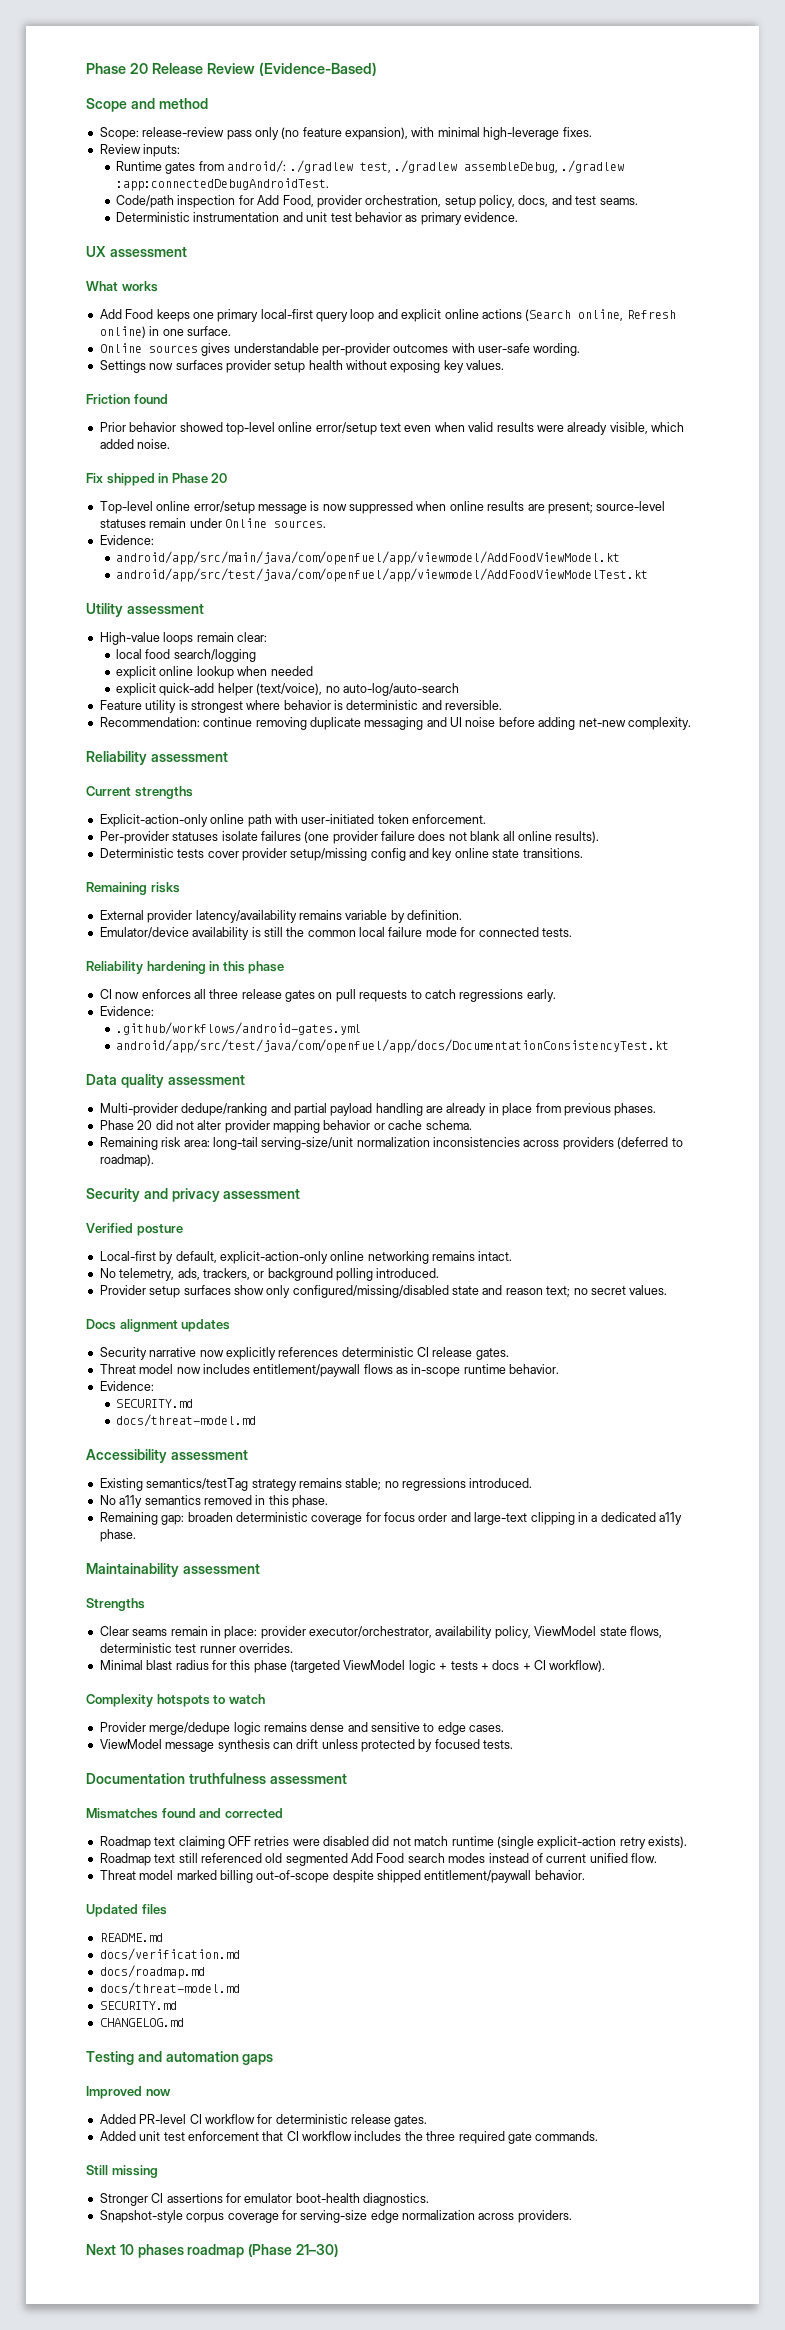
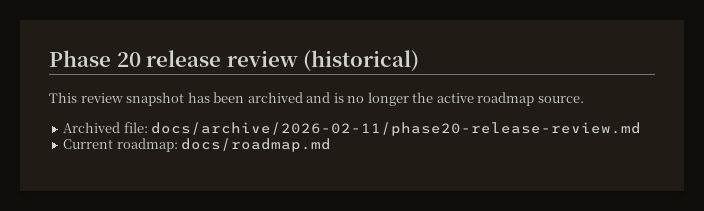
[86,62,377,76] [86,98,208,112] [99,127,592,140] [99,144,181,157] [116,160,625,174] [116,178,330,191] [116,195,638,208] [116,212,519,225] [86,246,187,257] [86,281,158,292] [99,309,676,322] [99,326,231,338] [99,343,581,356] [99,360,505,373] [86,394,168,404] [99,422,684,435] [99,439,171,449] [86,473,228,486] [99,501,666,514] [99,518,326,528] [99,535,154,545] [116,551,621,565] [116,568,649,582] [86,603,204,617] [99,632,267,645] [116,649,256,662] [116,666,313,679] [116,683,459,696] [99,700,503,713] [99,717,691,730] [86,751,228,765] [86,786,193,799] [99,814,486,827] [99,831,600,844] [99,848,583,861] [86,882,180,895] [99,910,462,923] [99,927,572,940] [86,961,285,974] [99,989,556,1002] [99,1006,154,1016] [116,1022,362,1035] [116,1039,670,1053] [86,1074,245,1088] [99,1103,657,1116] [99,1120,472,1133] [99,1137,683,1150] [99,1154,154,1167] [86,1188,301,1202] [86,1223,183,1236] [99,1251,513,1264] [99,1268,440,1281] [99,1285,668,1298] [86,1319,231,1332] [99,1347,509,1360] [99,1364,560,1377] [99,1381,154,1391] [116,1399,194,1408] [116,1414,257,1427] [86,1449,248,1463] [99,1478,533,1491] [99,1495,328,1508] [99,1512,682,1525] [99,1529,136,1542] [86,1563,260,1577] [86,1598,145,1611] [99,1626,662,1639] [99,1643,293,1653] [99,1660,606,1673] [86,1694,265,1707] [99,1722,505,1735] [99,1739,514,1752] [86,1773,347,1784] [86,1808,283,1819] [99,1836,687,1849] [99,1853,657,1866] [99,1870,585,1883] [86,1904,167,1917] [99,1933,163,1942] [99,1948,240,1961] [99,1965,205,1979] [99,1982,240,1995] [99,2001,177,2010] [99,2018,184,2027] [86,2051,274,2065] [86,2086,171,2099] [99,2114,428,2127] [99,2131,599,2144] [86,2165,158,2178] [99,2193,429,2206] [99,2210,572,2223] [86,2244,338,2258] Phase 20 Release Review (Evidence-Based) // Scope and method // Scope: release-review pass only (no feature expansion), with minimal high-leverage fixes. // Review inputs: // Runtime gates from android/: ./gradlew test, ./gradlew assembleDebug, ./gradlew :app:connectedDebugAndroidTest. // Code/path inspection for Add Food, provider orchestration, setup policy, docs, and test seams. // Deterministic instrumentation and unit test behavior as primary evidence. // UX assessment // What works // Add Food keeps one primary local-first query loop and explicit online actions (Search online, Refresh online) in one surface. // Online sources gives understandable per-provider outcomes with user-safe wording. // Settings now surfaces provider setup health without exposing key values. // Friction found // Prior behavior showed top-level online error/setup text even when valid results were already visible, which added noise. // Fix shipped in Phase 20 // Top-level online error/setup message is now suppressed when online results are present; source-level statuses remain under Online sources. // Evidence: // android/app/src/main/java/com/openfuel/app/viewmodel/AddFoodViewModel.kt // android/app/src/test/java/com/openfuel/app/viewmodel/AddFoodViewModelTest.kt // Utility assessment // High-value loops remain clear: // local food search/logging // explicit online lookup when needed // explicit quick-add helper (text/voice), no auto-log/auto-search // Feature utility is strongest where behavior is deterministic and reversible. // Recommendation: continue removing duplicate messaging and UI noise before adding net-new complexity. // Reliability assessment // Current strengths // Explicit-action-only online path with user-initiated token enforcement. // Per-provider statuses isolate failures (one provider failure does not blank all online results). // Deterministic tests cover provider setup/missing config and key online state transitions. // Remaining risks // External provider latency/availability remains variable by definition. // Emulator/device availability is still the common local failure mode for connected tests. // Reliability hardening in this phase // CI now enforces all three release gates on pull requests to catch regressions early. // Evidence: // .github/workflows/android-gates.yml // android/app/src/test/java/com/openfuel/app/docs/DocumentationConsistencyTest.kt // Data quality assessment // Multi-provider dedupe/ranking and partial payload handling are already in place from previous phases. // Phase 20 did not alter provider mapping behavior or cache schema. // Remaining risk area: long-tail serving-size/unit normalization inconsistencies across providers (deferred to roadmap). // Security and privacy assessment // Verified posture // Local-first by default, explicit-action-only online networking remains intact. // No telemetry, ads, trackers, or background polling introduced. // Provider setup surfaces show only configured/missing/disabled state and reason text; no secret values. // Docs alignment updates // Security narrative now explicitly references deterministic CI release gates. // Threat model now includes entitlement/paywall flows as in-scope runtime behavior. // Evidence: // SECURITY.md // docs/threat-model.md // Accessibility assessment // Existing semantics/testTag strategy remains stable; no regressions introduced. // No a11y semantics removed in this phase. // Remaining gap: broaden deterministic coverage for focus order and large-text clipping in a dedicated a11y phase. // Maintainability assessment // Strengths // Clear seams remain in place: provider executor/orchestrator, availability policy, ViewModel state flows, deterministic test runner overrides. // Minimal blast radius for this phase (targeted ViewModel logic + tests + docs + CI workflow). // Complexity hotspots to watch // Provider merge/dedupe logic remains dense and sensitive to edge cases. // ViewModel message synthesis can drift unless protected by focused tests. // Documentation truthfulness assessment // Mismatches found and corrected // Roadmap text claiming OFF retries were disabled did not match runtime (single explicit-action retry exists). // Roadmap text still referenced old segmented Add Food search modes instead of current unified flow. // Threat model marked billing out-of-scope despite shipped entitlement/paywall behavior. // Updated files // README.md // docs/verification.md // docs/roadmap.md // docs/threat-model.md // SECURITY.md // CHANGELOG.md // Testing and automation gaps // Improved now // Added PR-level CI workflow for deterministic release gates. // Added unit test enforcement that CI workflow includes the three required gate commands. // Still missing // Stronger CI assertions for emulator boot-health diagnostics. // Snapshot-style corpus coverage for serving-size edge normalization across providers. // Next 10 phases roadmap (Phase 21–30) -> [49,50,420,72] [49,92,584,106] [63,122,642,136] [63,138,332,152] Phase 20 release review (historical) // This review snapshot has been archived and is no longer the active roadmap source. // Archived file: docs/archive/2026-02-11/phase20-release-review.md // Current roadmap: docs/roadmap.md

